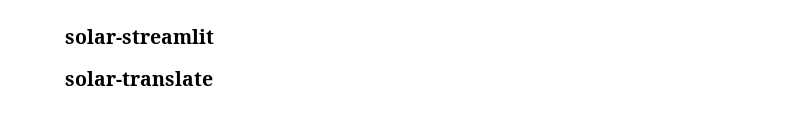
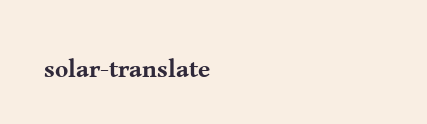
[65,29,214,44] solar-streamlit // -> (44, 67) none

